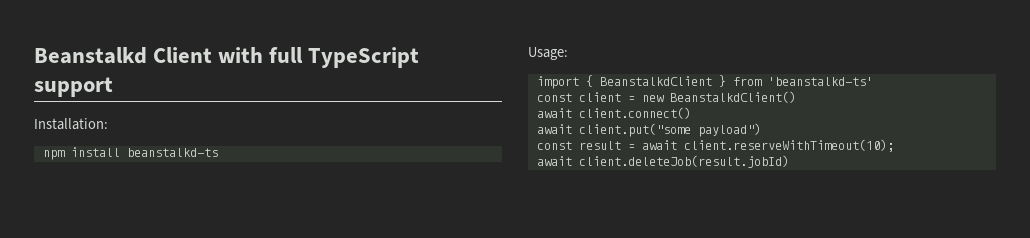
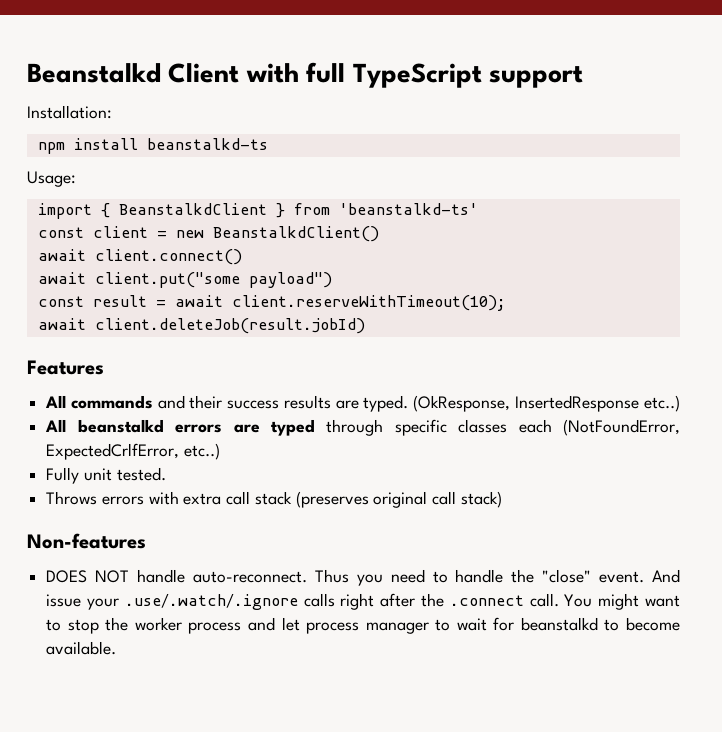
(789, 161) none -> [27,360,104,375] [45,395,680,412] [45,419,680,436] [46,443,220,460] [46,467,166,484] [46,491,502,508] [27,533,146,549] [46,569,680,586] [46,593,680,610] [46,617,681,634] [46,641,117,655] // Features // All commands and their success results are typed. (OkResponse, InsertedResponse etc..) // All beanstalkd errors are typed through specific classes each (NotFoundError, ExpectedCrlfError, etc..) // Fully unit tested. // Throws errors with extra call stack (preserves original call stack) // Non-features // DOES NOT handle auto-reconnect. Thus you need to handle the "close" event. And issue your .use/.watch/.ignore calls right after the .connect call. You might want to stop the worker process and let process manager to wait for beanstalkd to become available.

